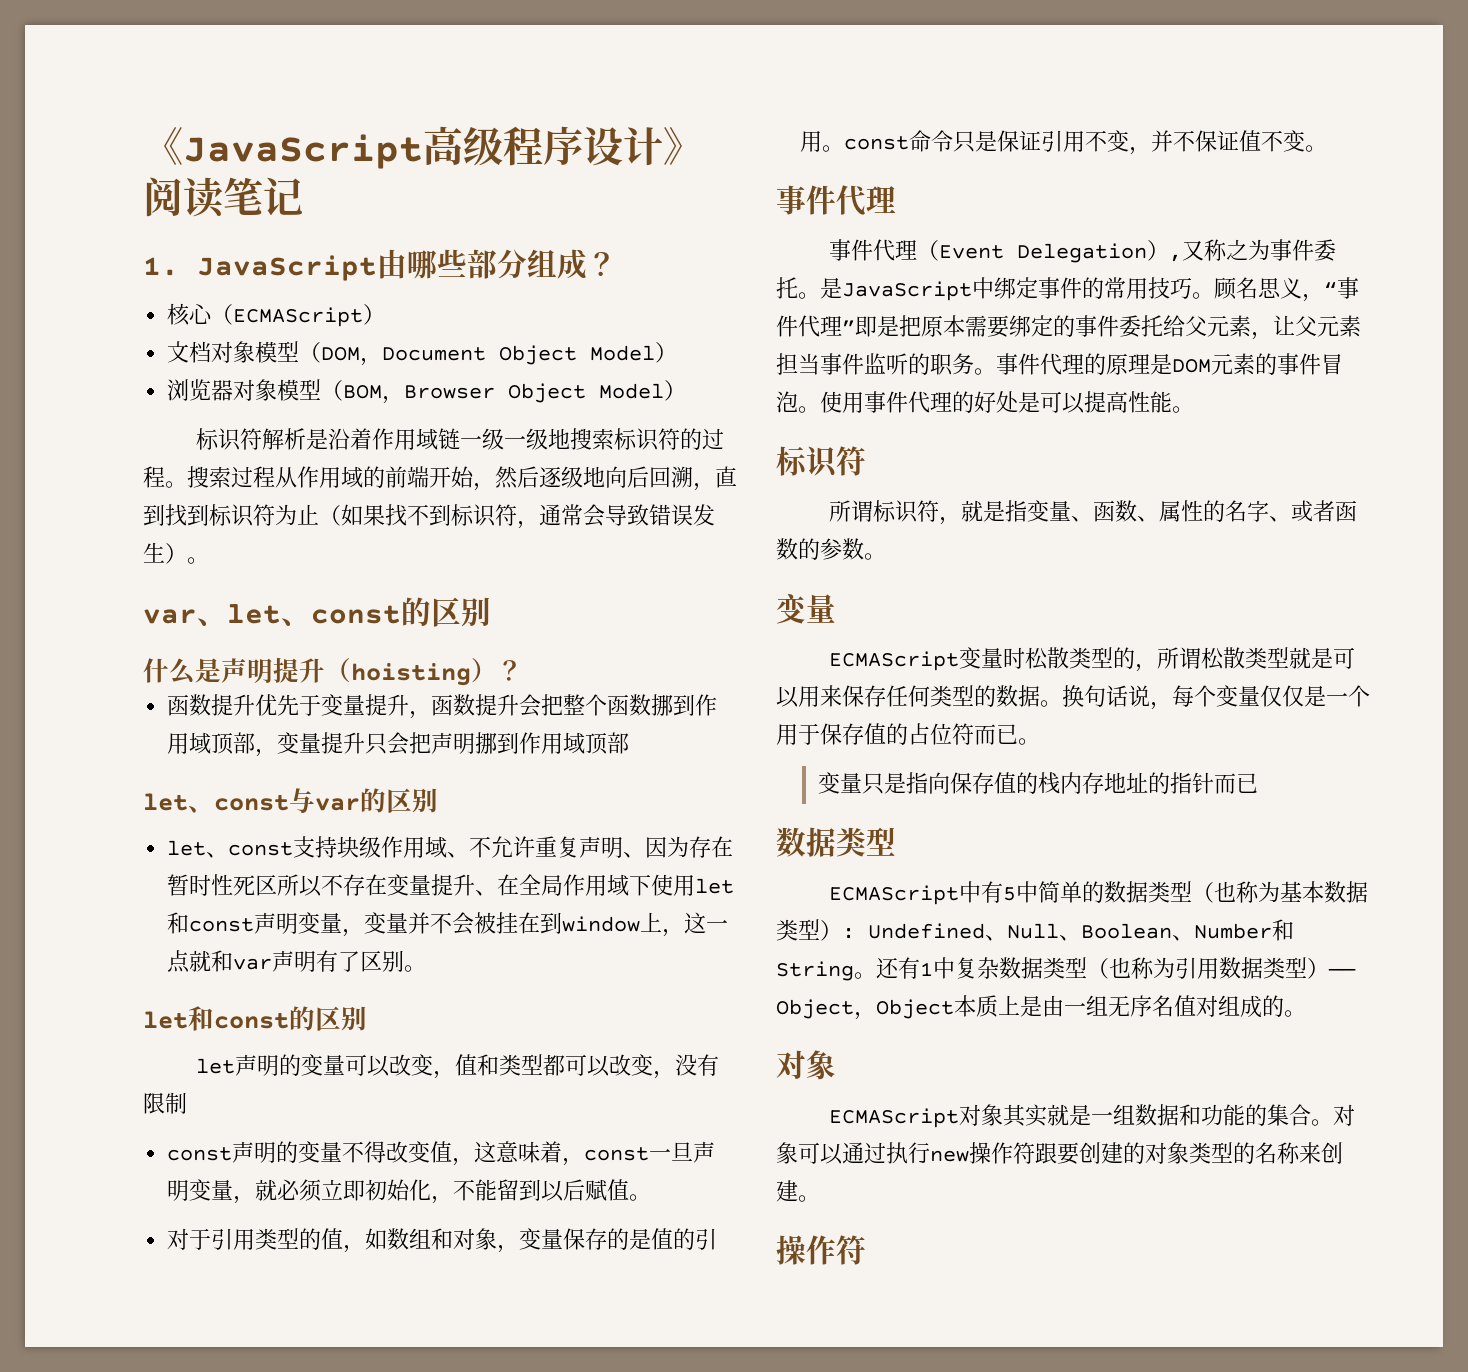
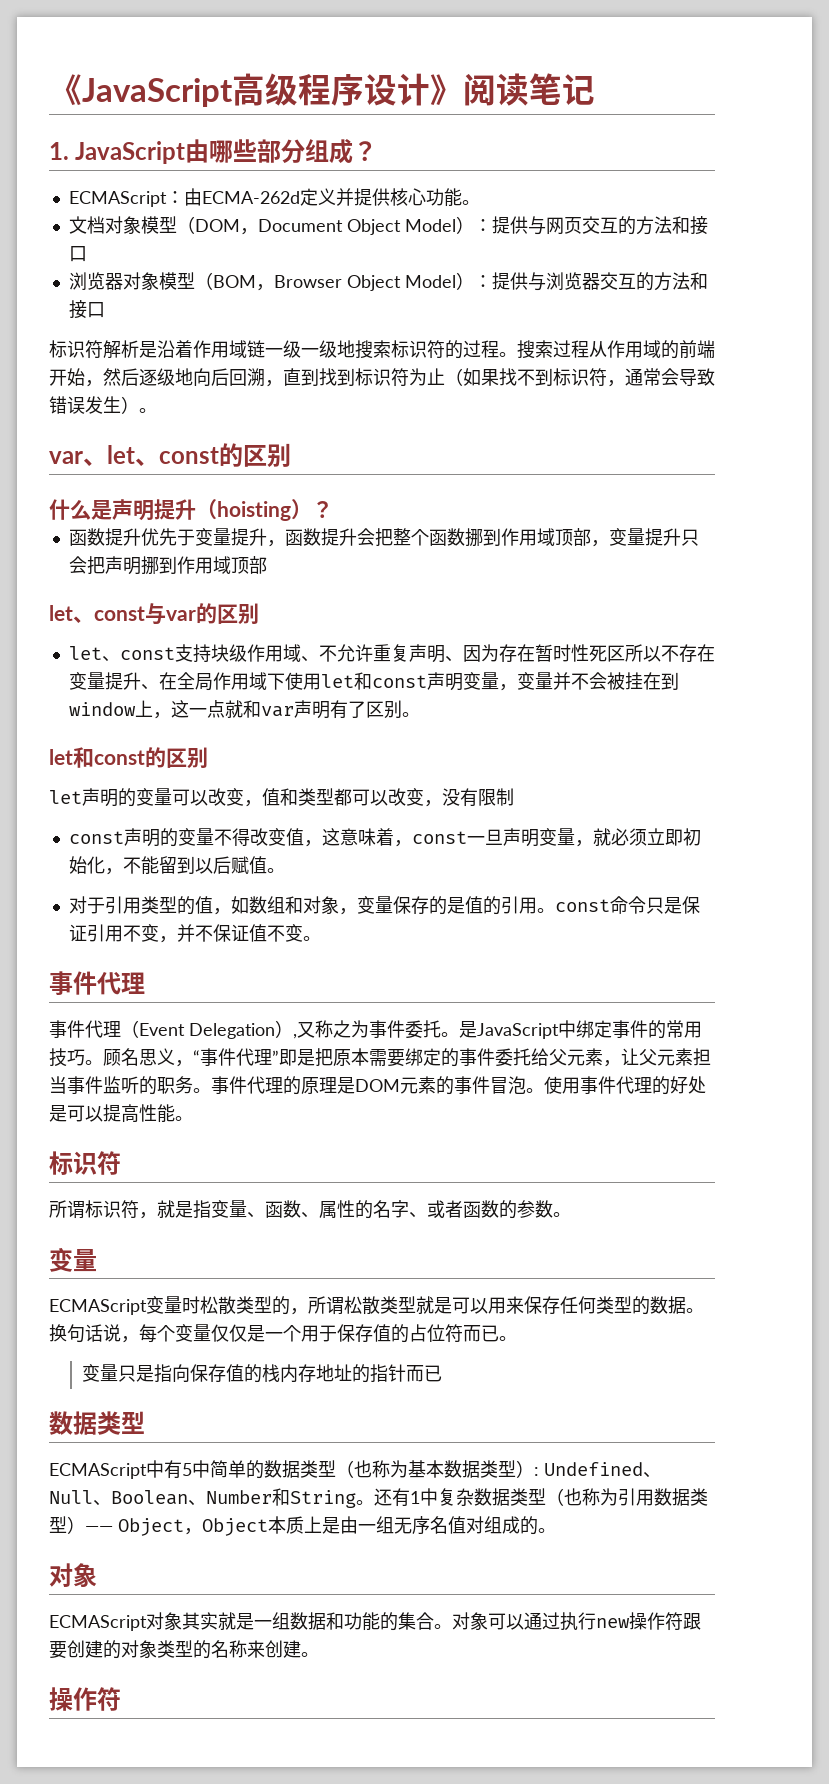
[167,303,386,327] 核心（ECMAScript） -> [68,188,480,207] ECMAScript：由ECMA-262d定义并提供核心功能。
(678, 352) none -> [473,216,708,235] [68,246,87,262] ：提供与网页交互的方法和接口
(687, 390) none -> [473,272,708,291] [68,300,105,319] ：提供与浏览器交互的方法和接口

